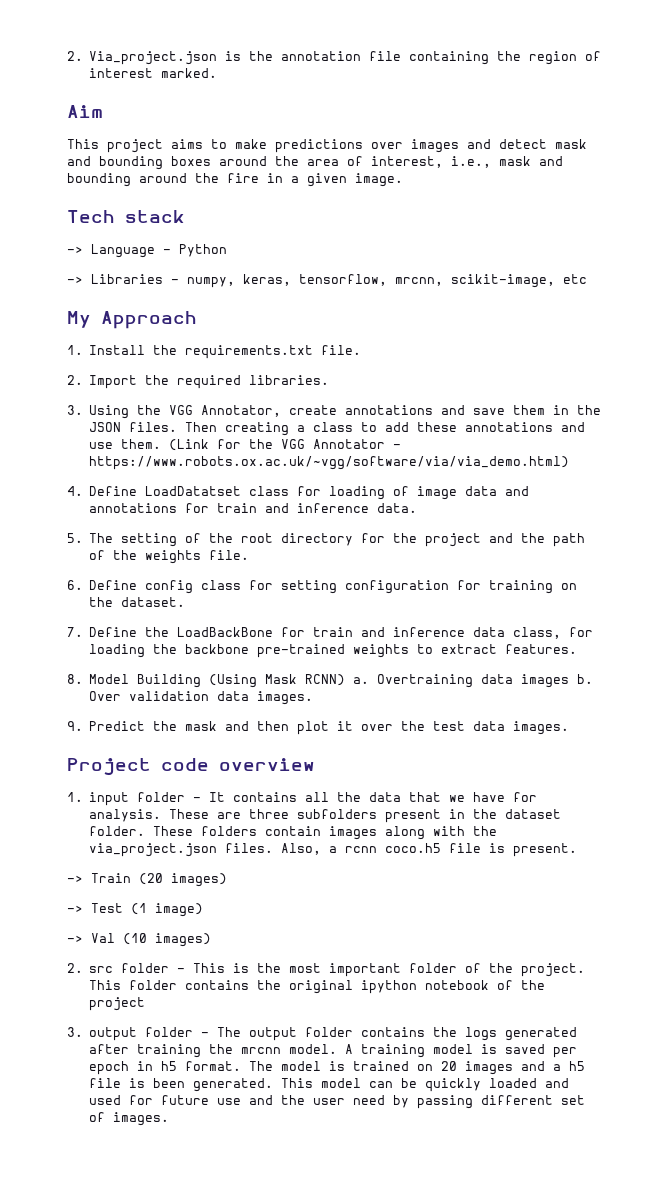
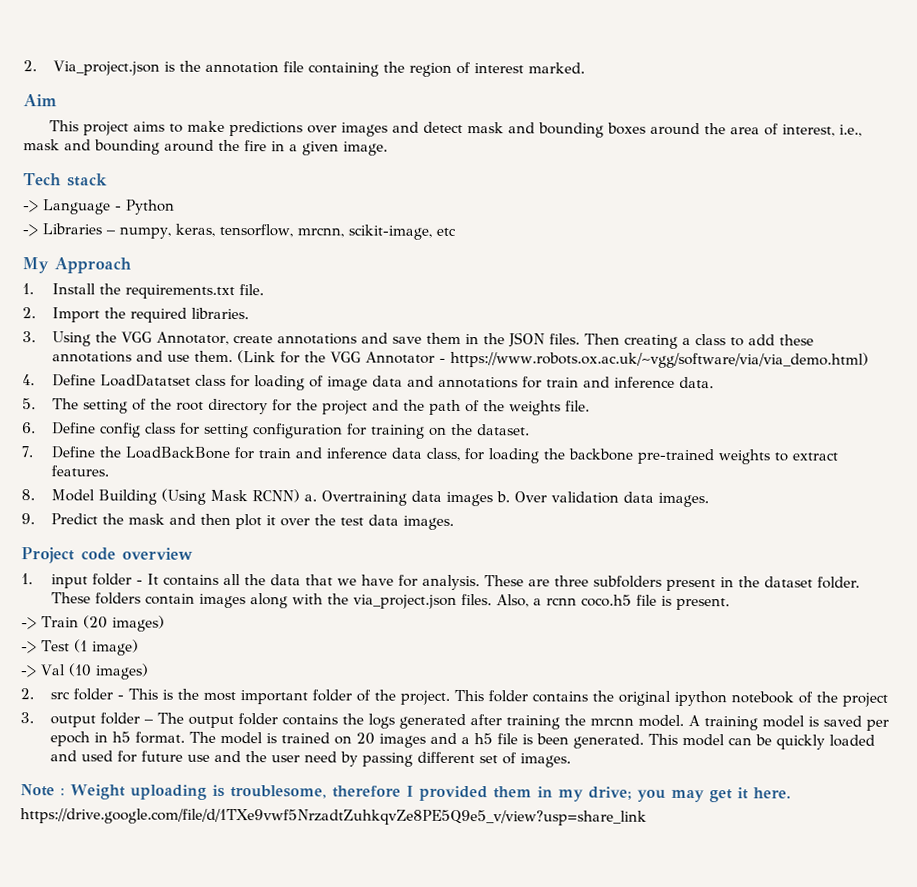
(170, 1119) none -> [20,784,791,803] [20,808,647,826] // Note : Weight uploading is troublesome, therefore I provided them in my drive; you may get it here. // https://drive.google.com/file/d/1TXe9vwf5NrzadtZuhkqvZe8PE5Q9e5_v/view?usp=share_link

